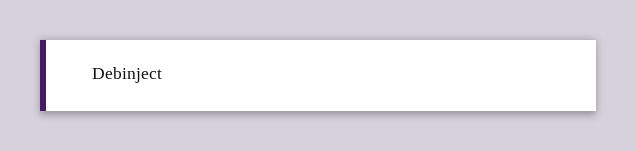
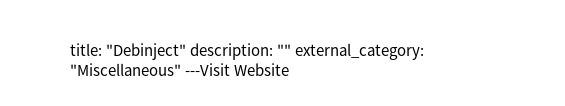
[92,67,162,83] Debinject -> [70,43,425,60] [70,63,290,76] title: "Debinject" description: "" external_category: "Miscellaneous" ---Visit Website

